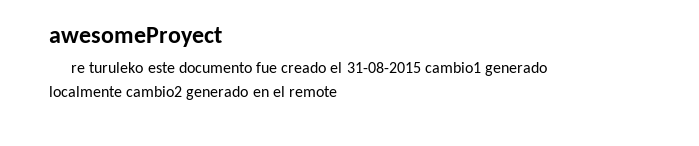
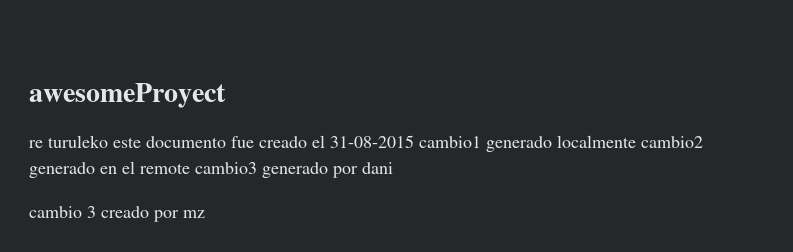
(337, 91) none -> [195,162,393,178] [29,206,205,222] cambio3 generado por dani // cambio 3 creado por mz

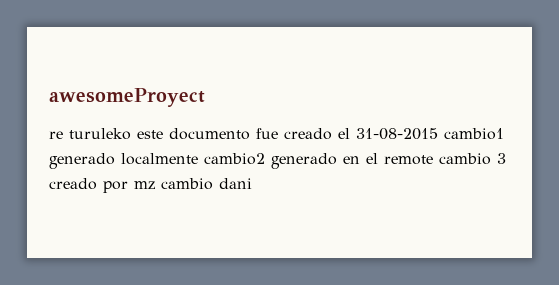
[195,162,393,178] cambio3 generado por dani // -> (433, 160) none
(205, 214) none -> [161,178,252,190] cambio dani

